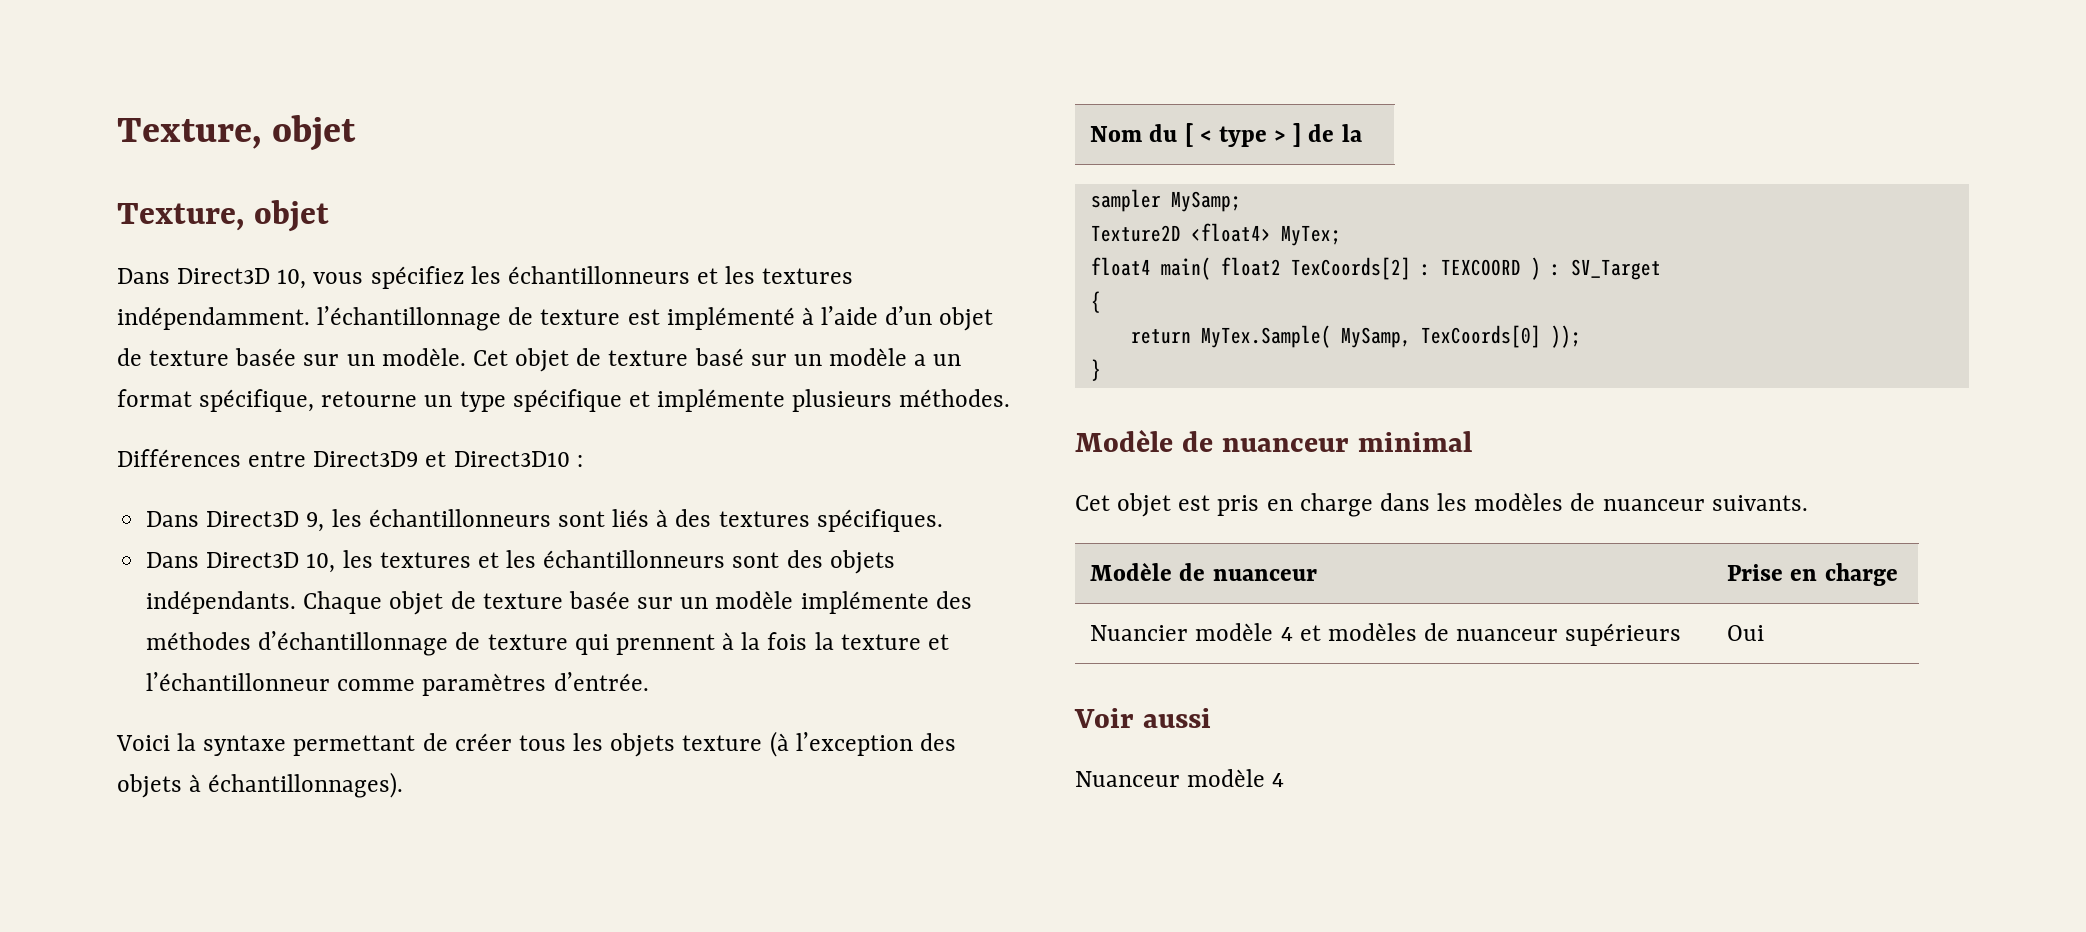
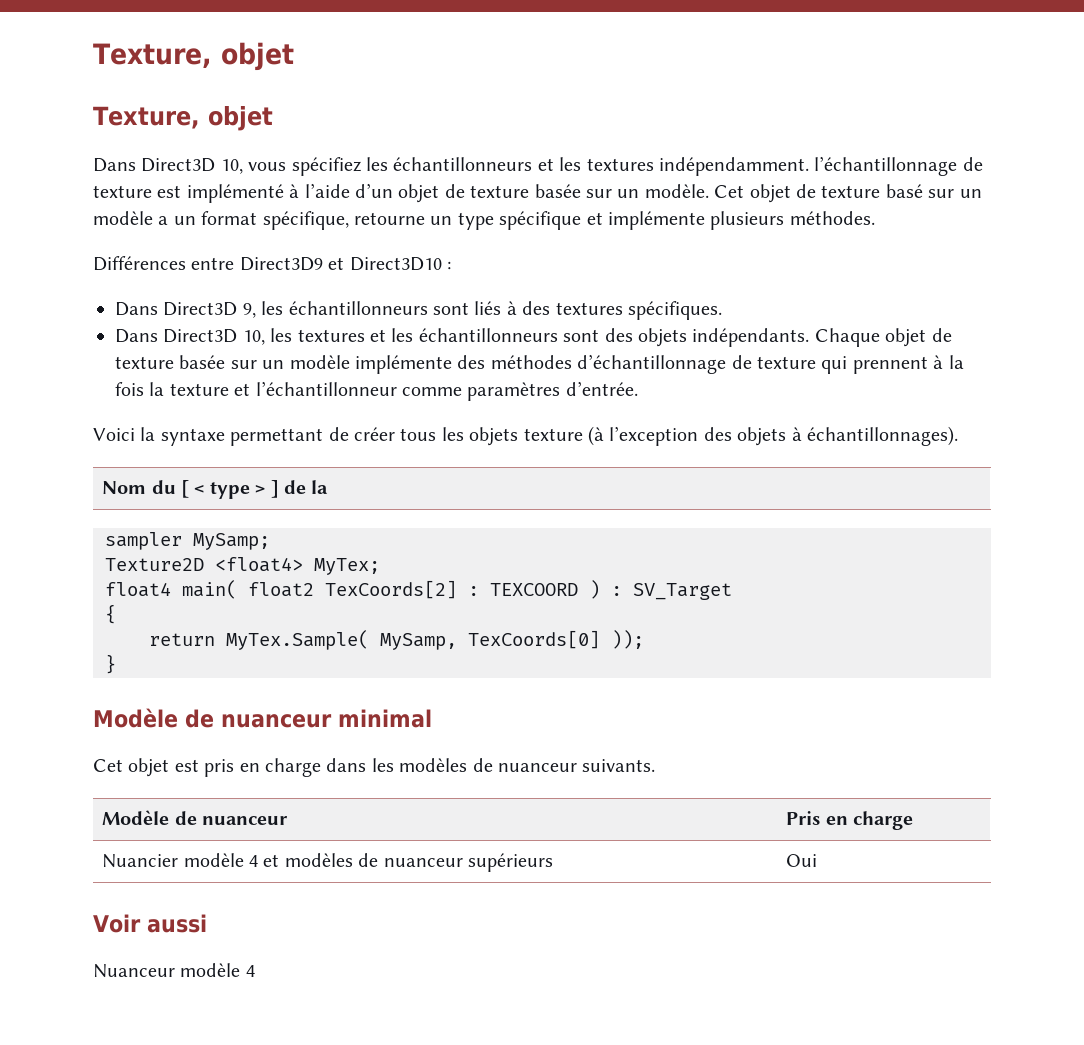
[1727,564,1784,581] Prise -> [786,811,821,825] Pris

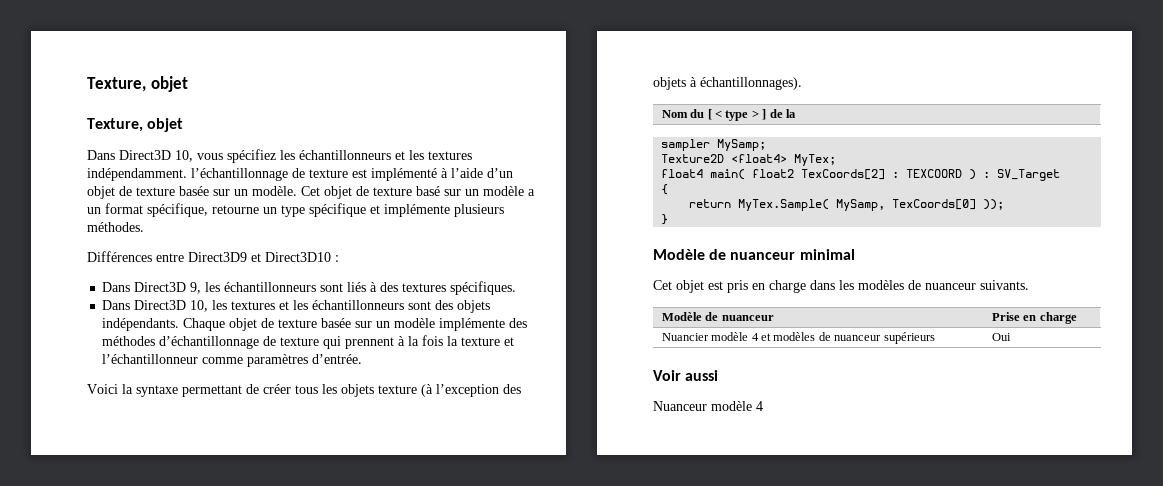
[786,811,821,825] Pris -> [991,312,1020,321] Prise

